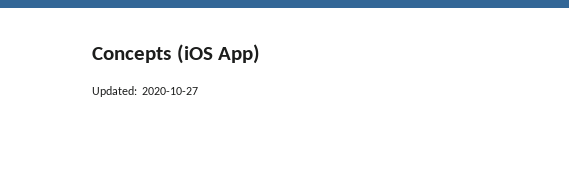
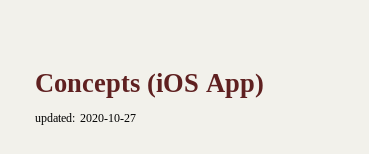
[92,86,137,97] Updated: -> [35,113,75,125] updated:

